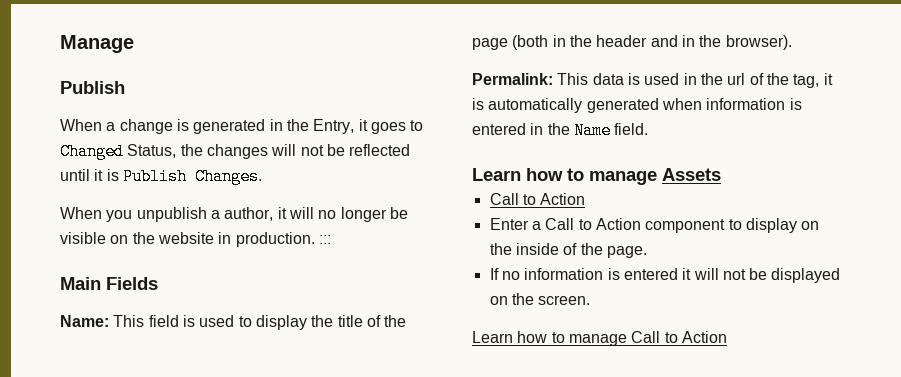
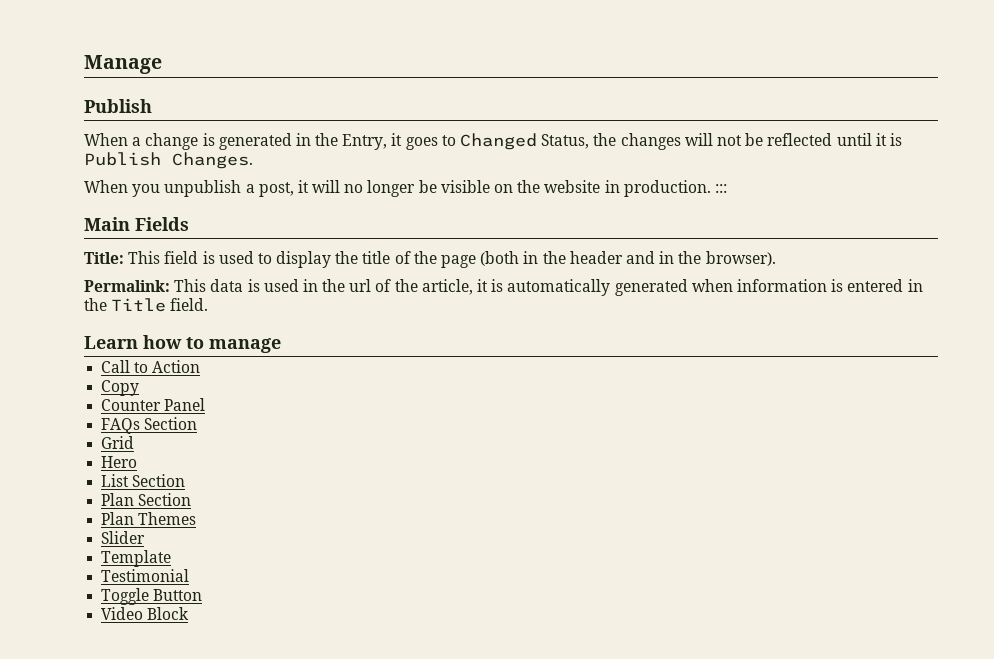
[224,207,274,221] author, -> [258,182,294,197] post,
[60,315,109,327] Name: -> [84,252,124,264] Title:
[793,74,820,88] tag, -> [421,279,473,295] article,
[573,122,611,139] Name -> [111,298,167,312] Title
[662,168,721,181] Assets -> (281, 345) none
[489,218,820,233] [489,243,647,258] [489,268,841,283] [489,293,591,305] [472,331,727,346] Enter a Call to Action component to display on the inside of the page. // If no information is entered it will not be displayed on the screen. // Learn how to manage Call to Action -> [101,380,140,396] [101,398,206,411] [101,417,198,434] [101,436,135,449] [101,456,138,468] [101,474,186,487] [101,493,192,506] [101,512,197,525] [101,531,146,544] [101,550,172,567] [101,569,190,582] [101,588,203,605] [101,607,190,620] Copy // Counter Panel // FAQs Section // Grid // Hero // List Section // Plan Section // Plan Themes // Slider // Template // Testimonial // Toggle Button // Video Block

